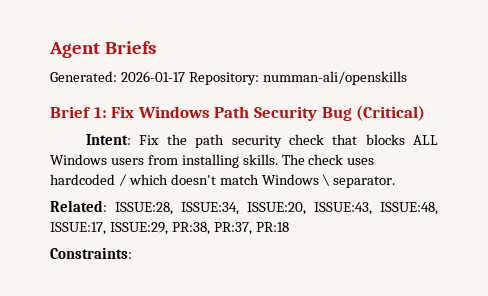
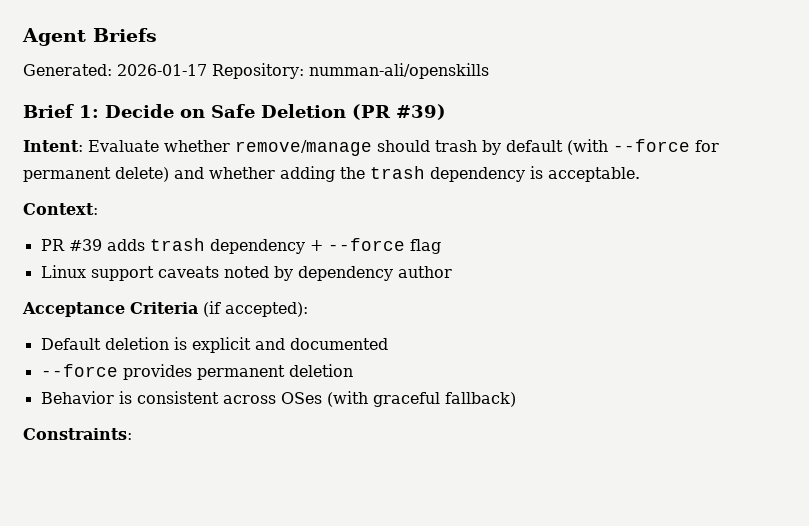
[111,105,426,121] [86,134,438,148] [50,154,375,168] [50,174,396,188] [50,200,438,215] [50,222,289,235] Fix Windows Path Security Bug (Critical) // Intent: Fix the path security check that blocks ALL Windows users from installing skills. The check uses hardcoded / which doesn't match Windows \ separator. // Related: ISSUE:28, ISSUE:34, ISSUE:20, ISSUE:43, ISSUE:48, ISSUE:17, ISSUE:29, PR:38, PR:37, PR:18 -> [105,104,446,120] [23,139,719,156] [23,166,640,182] [23,203,98,215] [40,238,441,254] [40,265,452,281] [22,301,308,317] [40,337,388,353] [40,364,353,380] [40,391,516,407] Decide on Safe Deletion (PR #39) // Intent: Evaluate whether remove/manage should trash by default (with --force for permanent delete) and whether adding the trash dependency is acceptable. // Context: // PR #39 adds trash dependency + --force flag // Linux support caveats noted by dependency author // Acceptance Criteria (if accepted): // Default deletion is explicit and documented // --force provides permanent deletion // Behavior is consistent across OSes (with graceful fallback)

